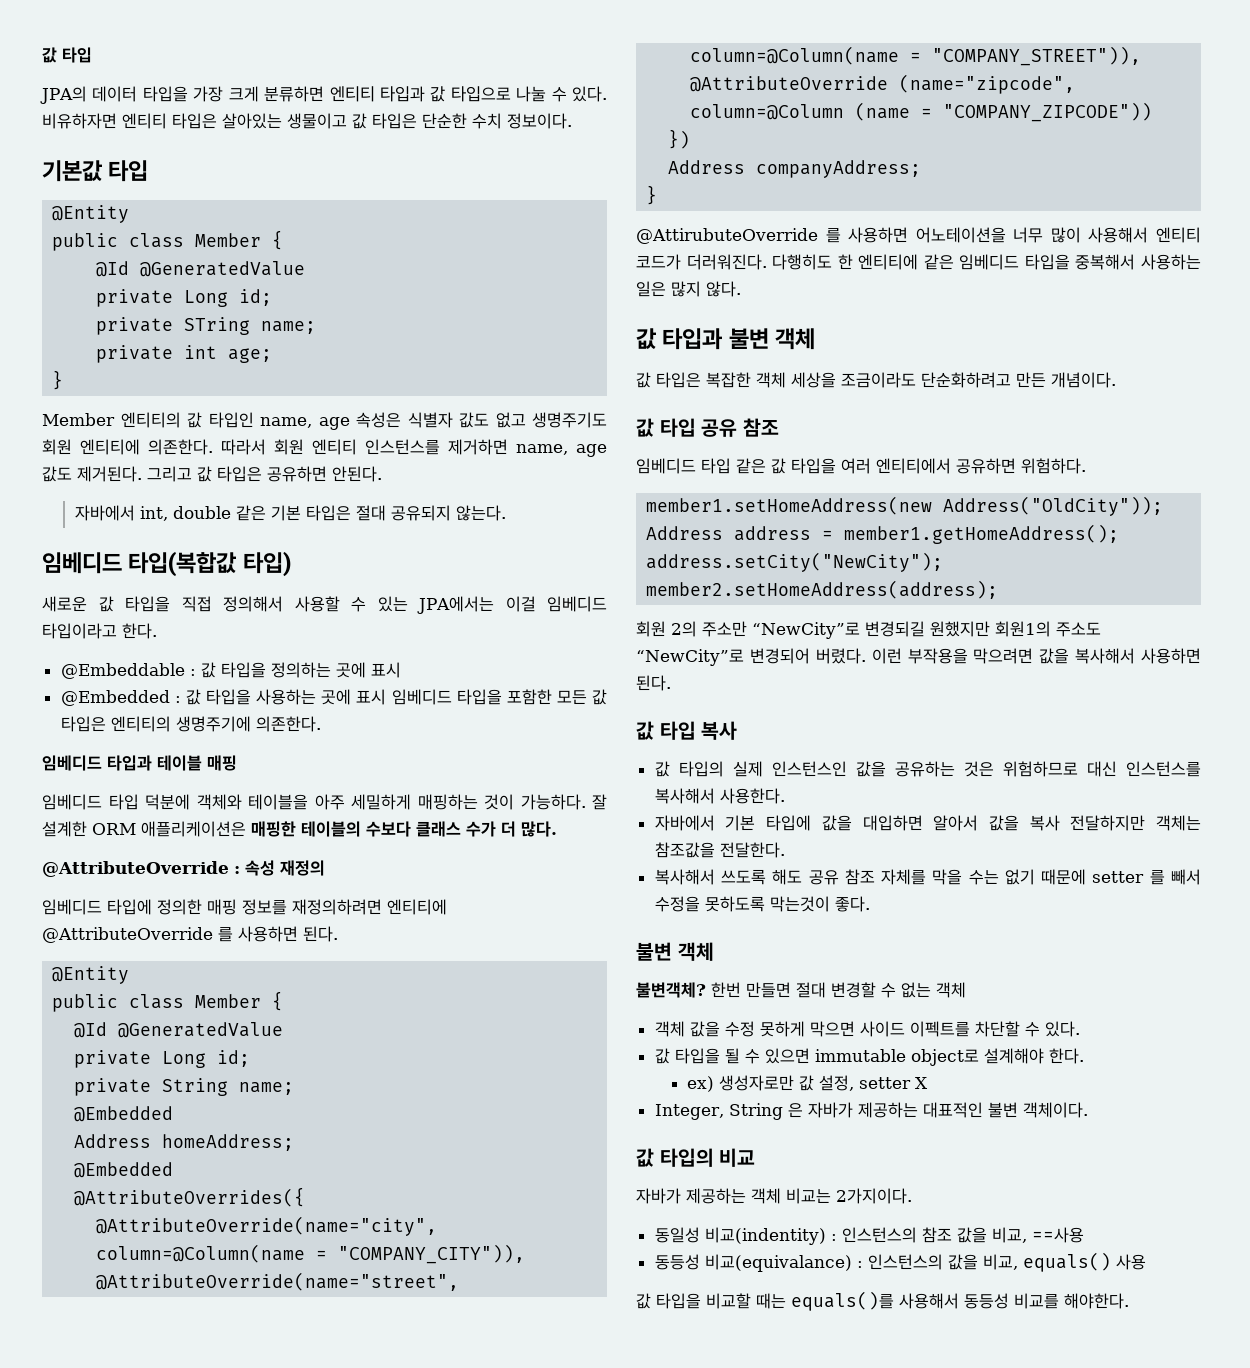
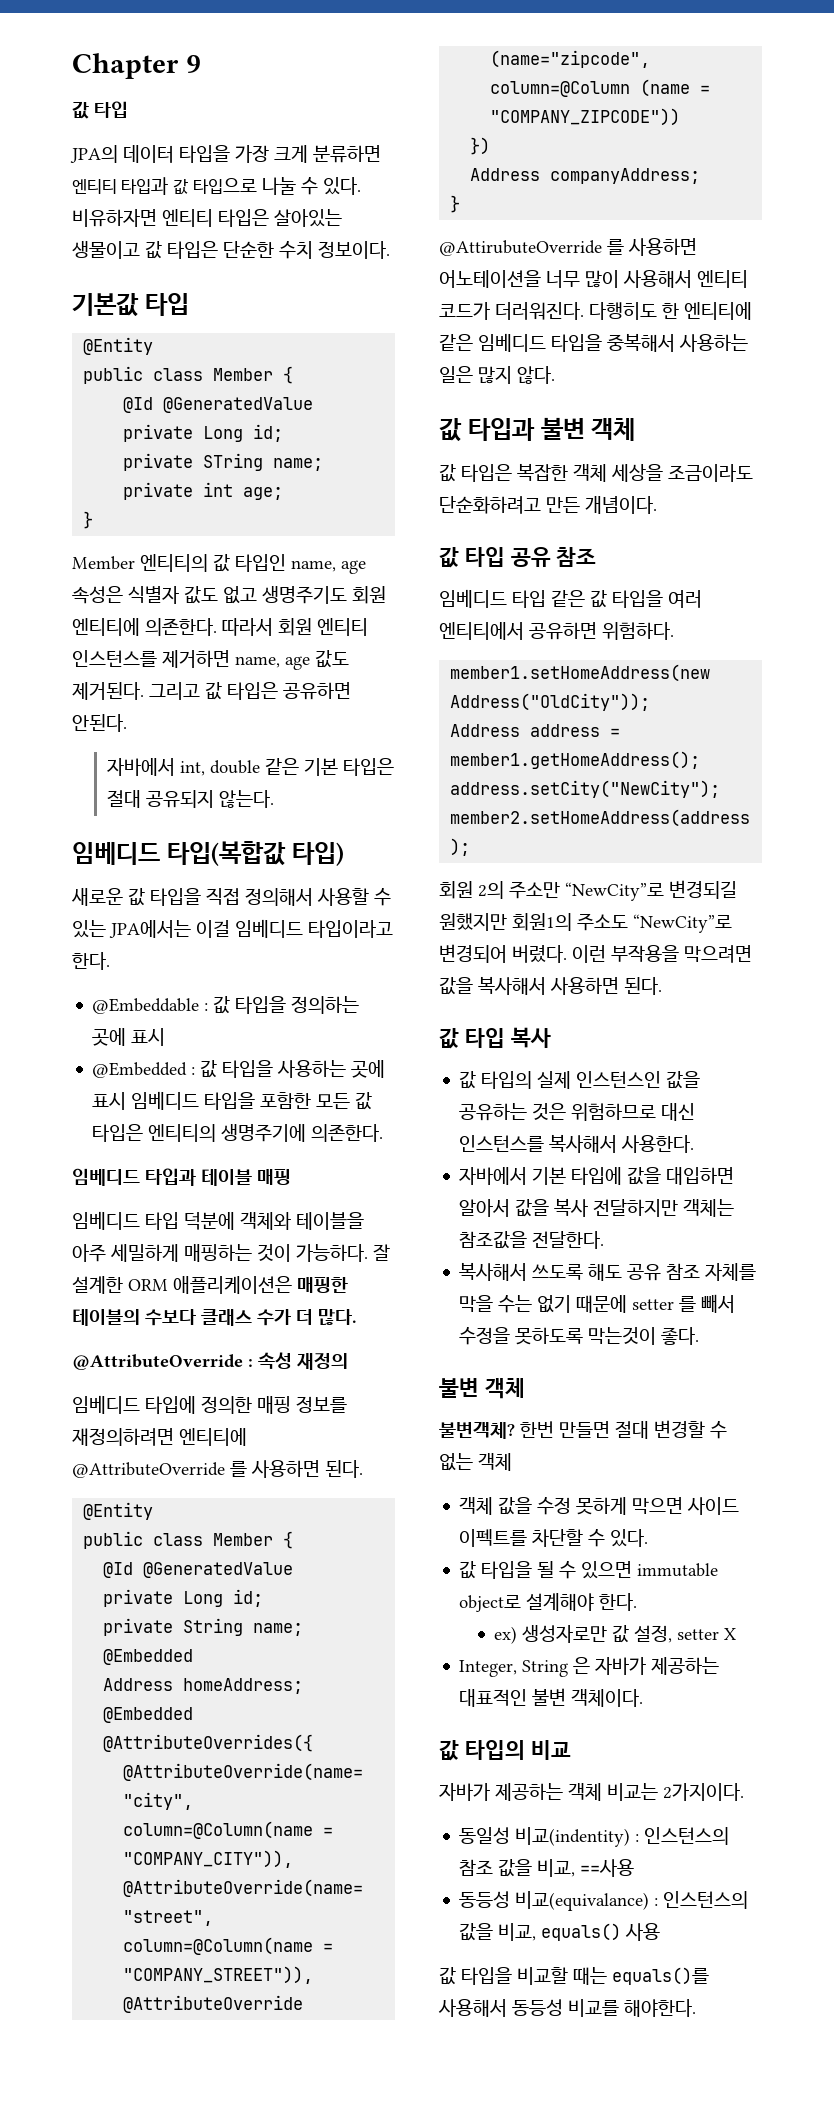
(42, 55) none -> [72,53,201,79] Chapter 9 //

